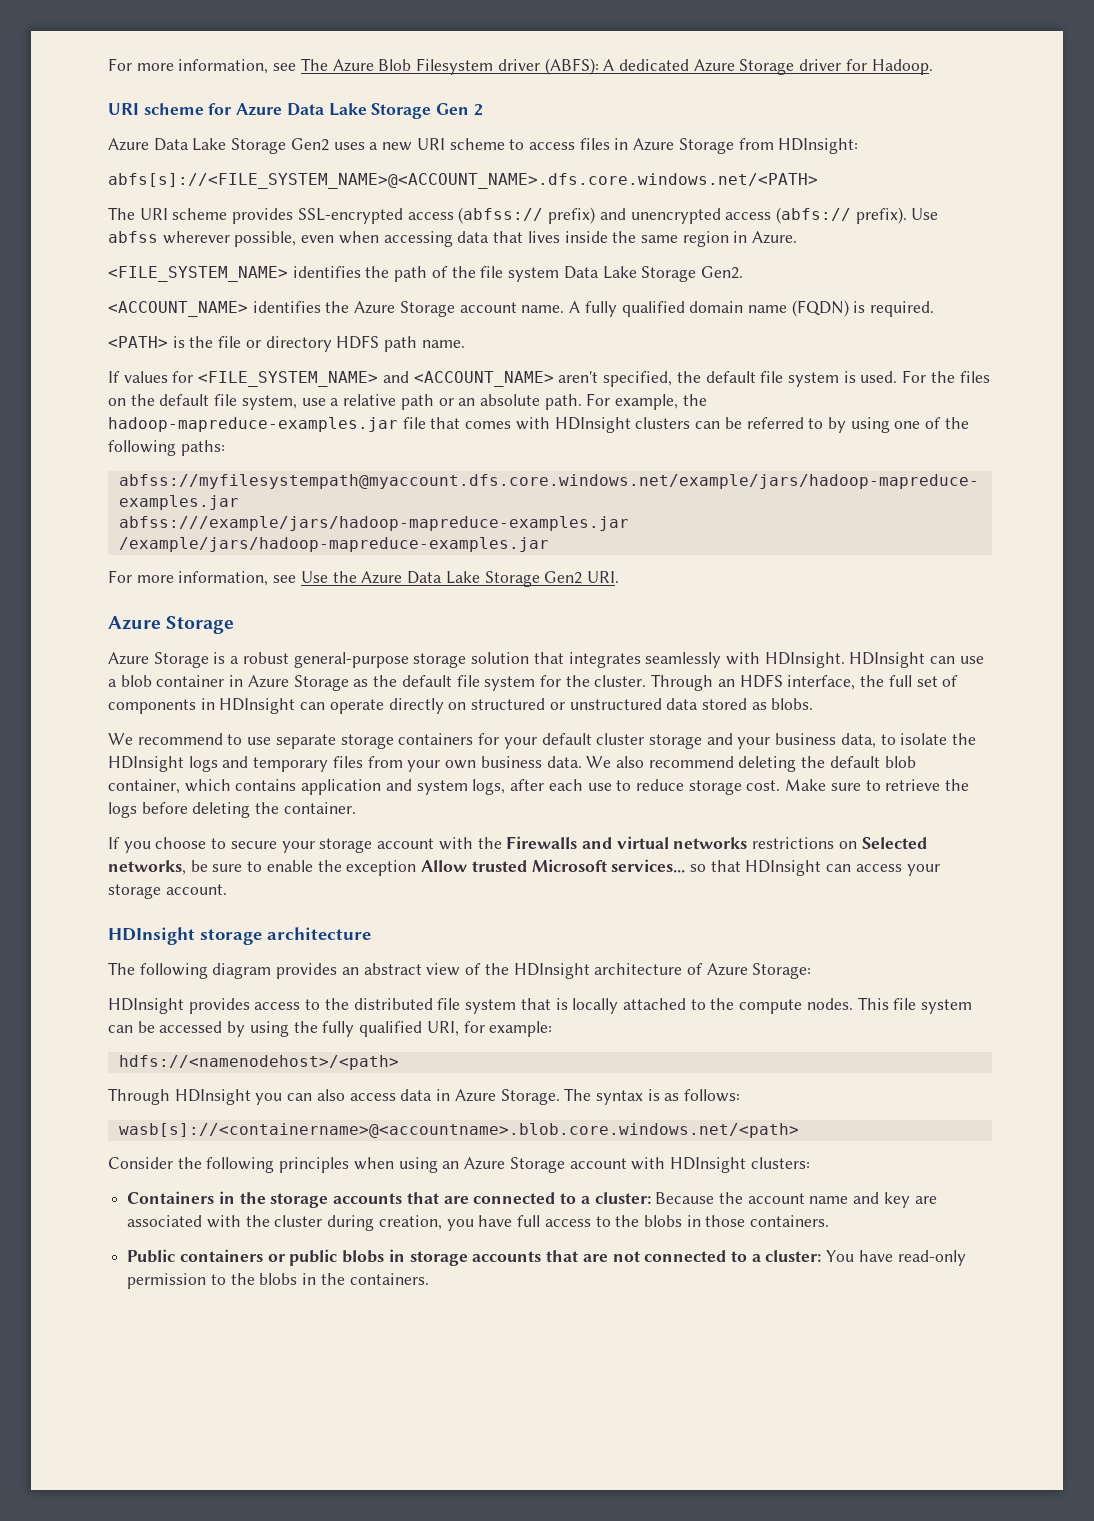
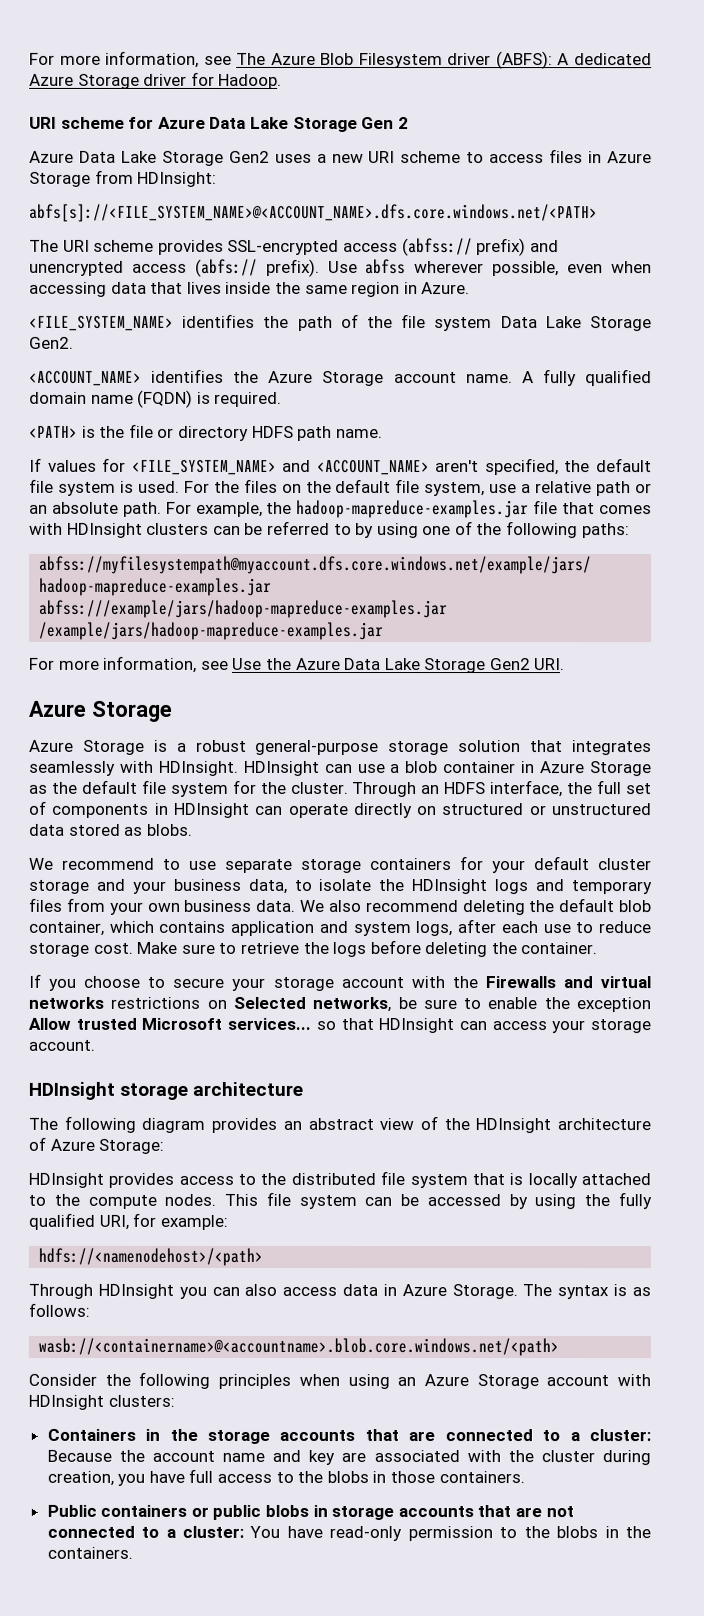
[118,1123,799,1138] wasb[s]://<containername>@<accountname>.blob.core.windows.net/<path> -> [38,1337,560,1357] wasb://<containername>@<accountname>.blob.core.windows.net/<path>

